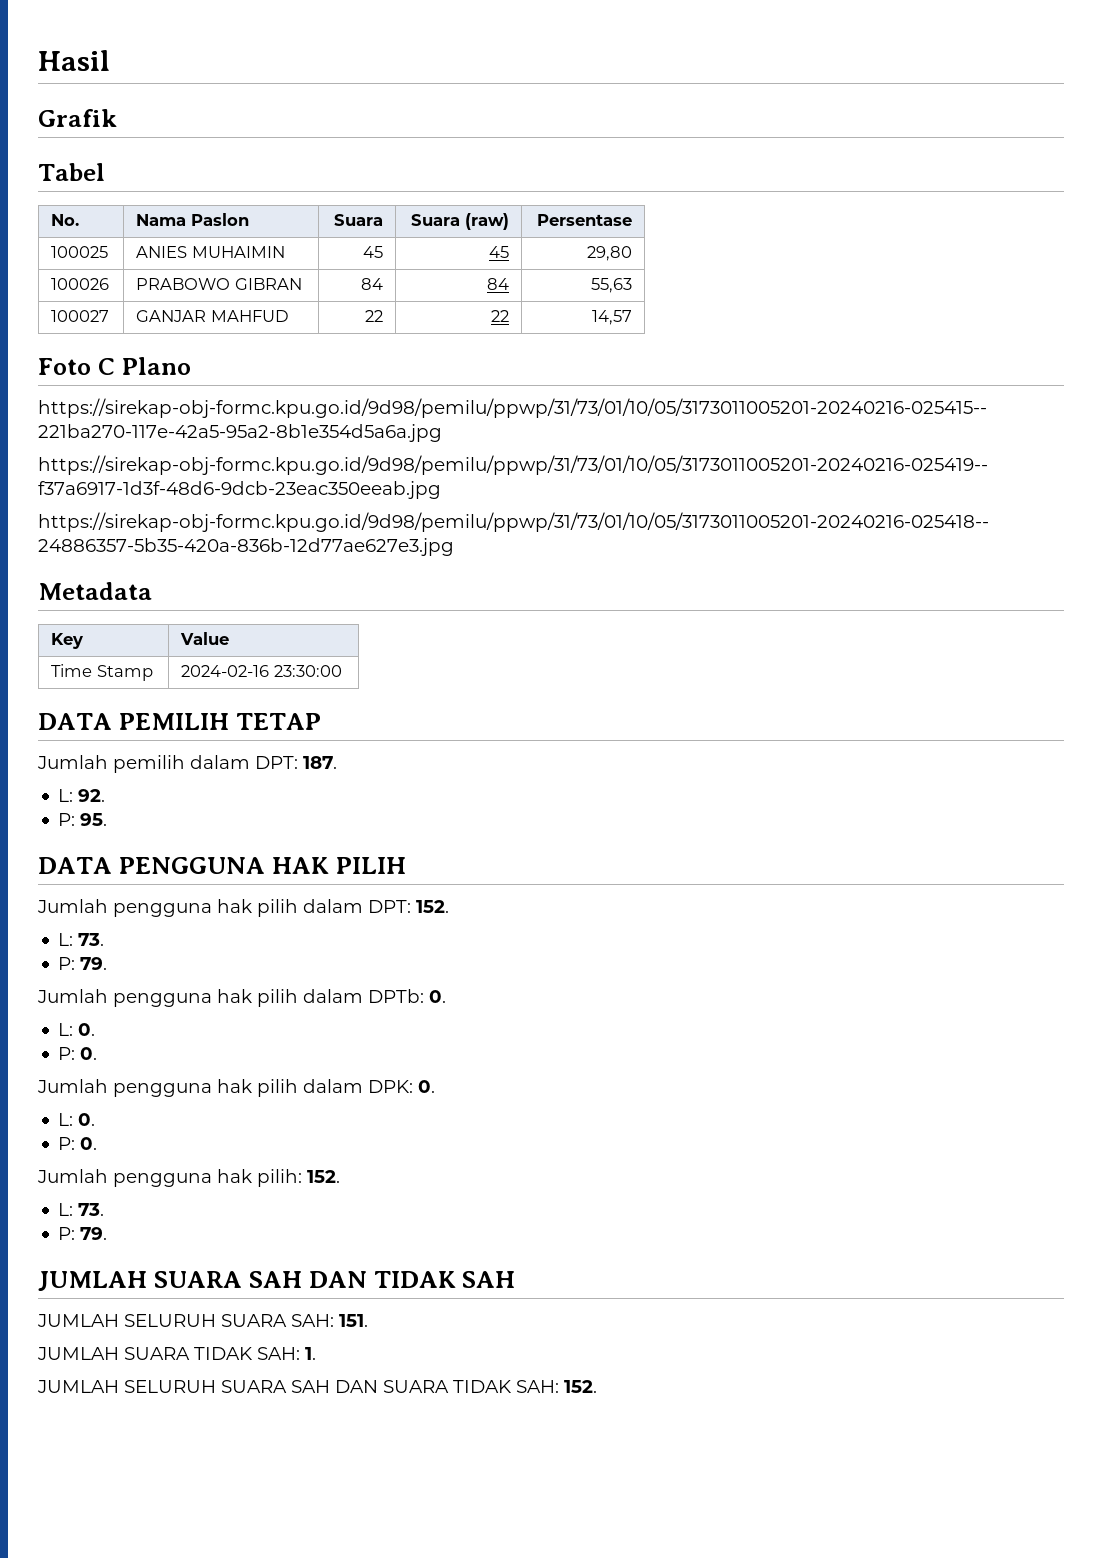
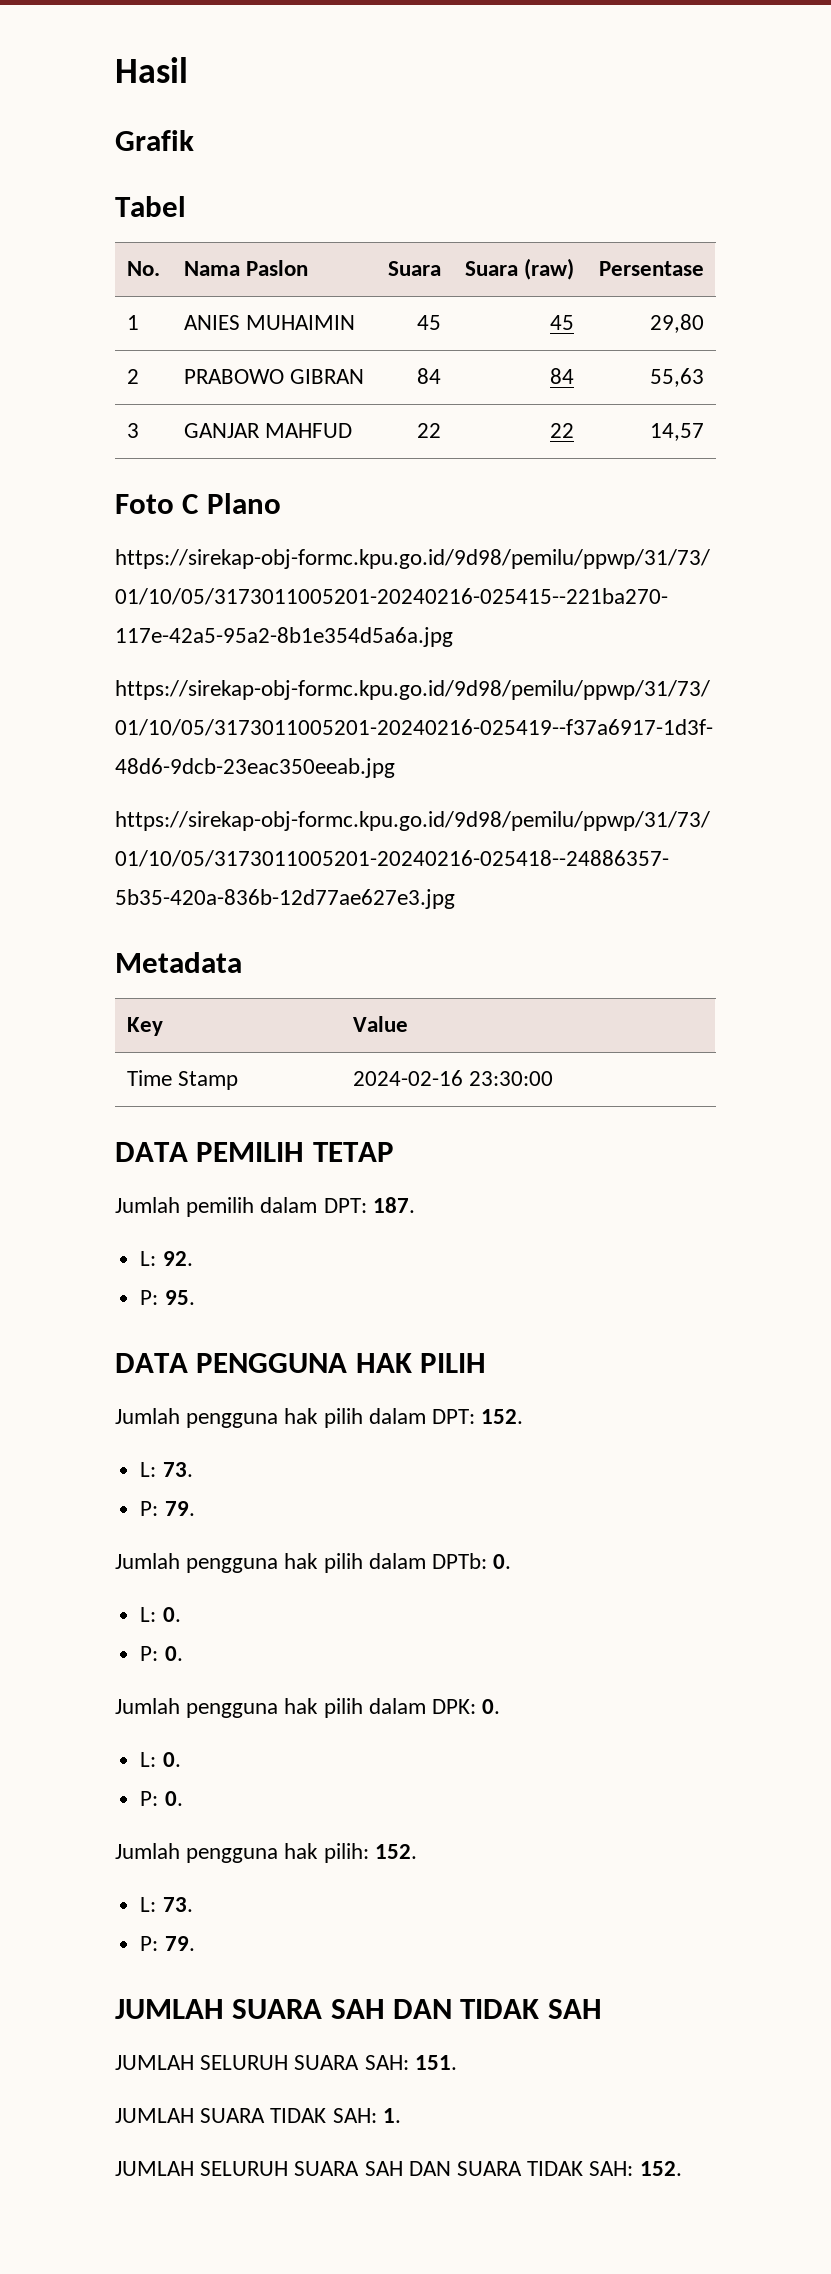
[51,246,109,258] 100025 -> [126,315,139,330] 1
[51,278,110,290] 100026 -> [126,369,139,384] 2
[51,310,110,322] 100027 -> [126,423,139,438] 3

